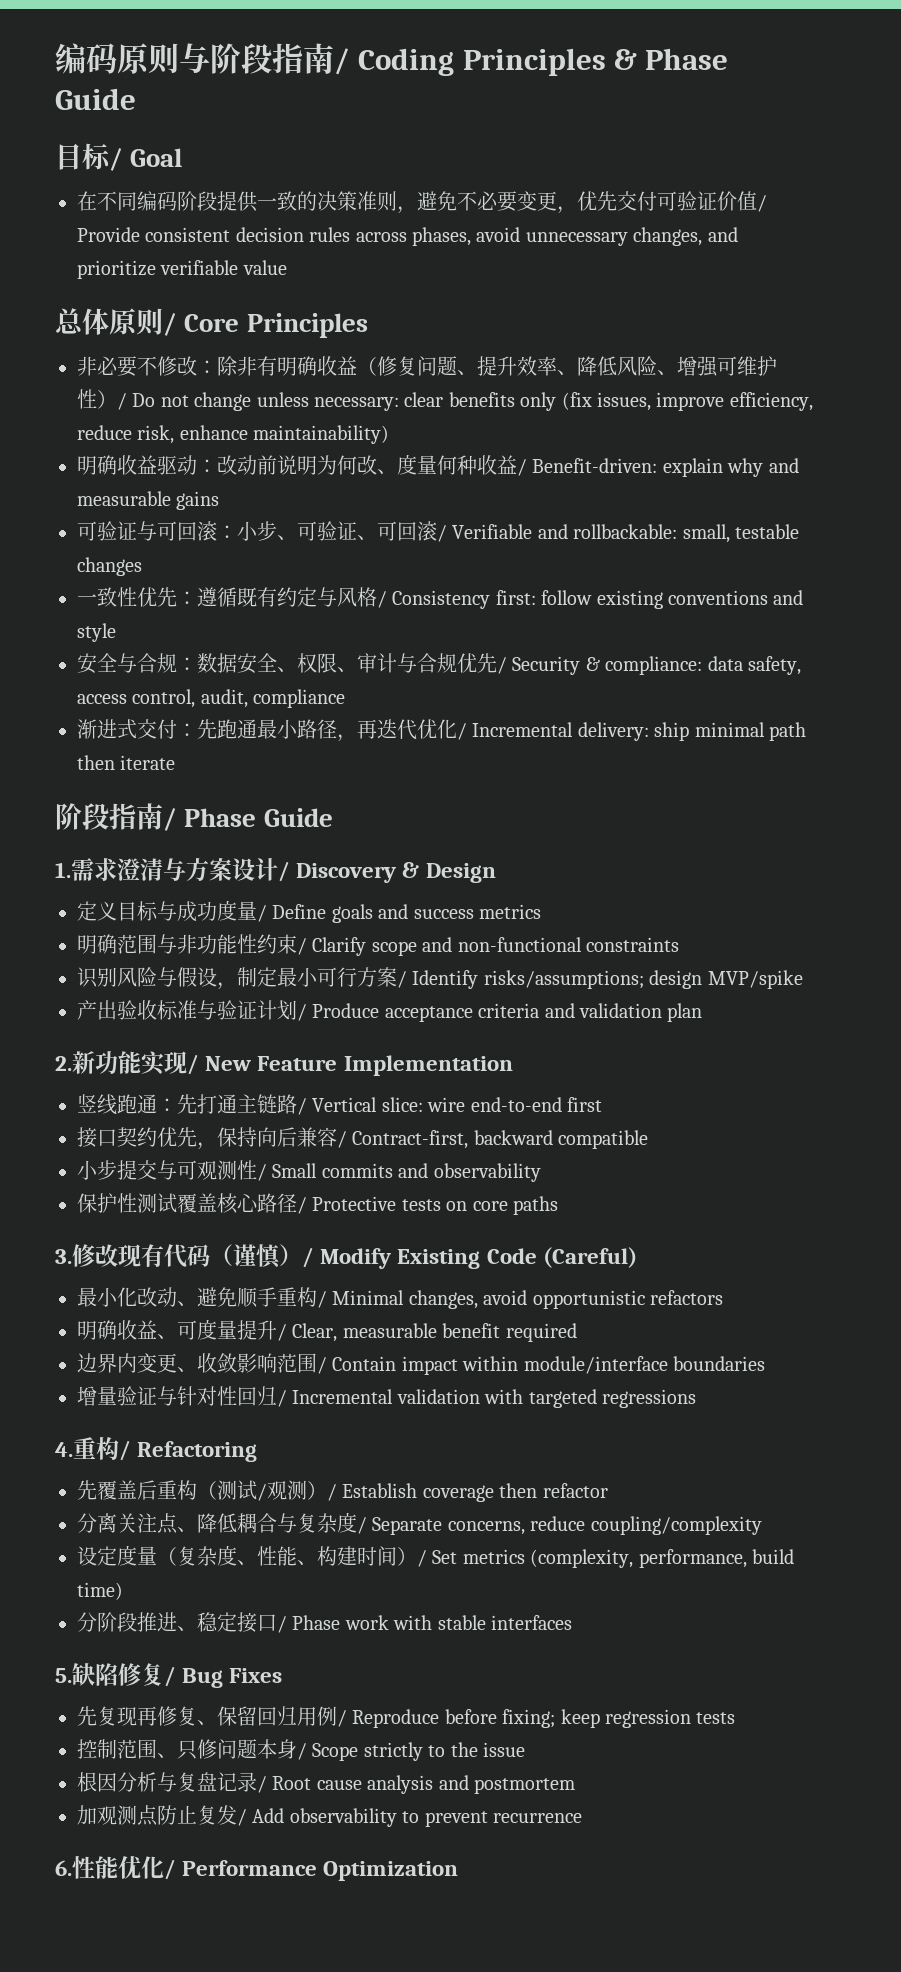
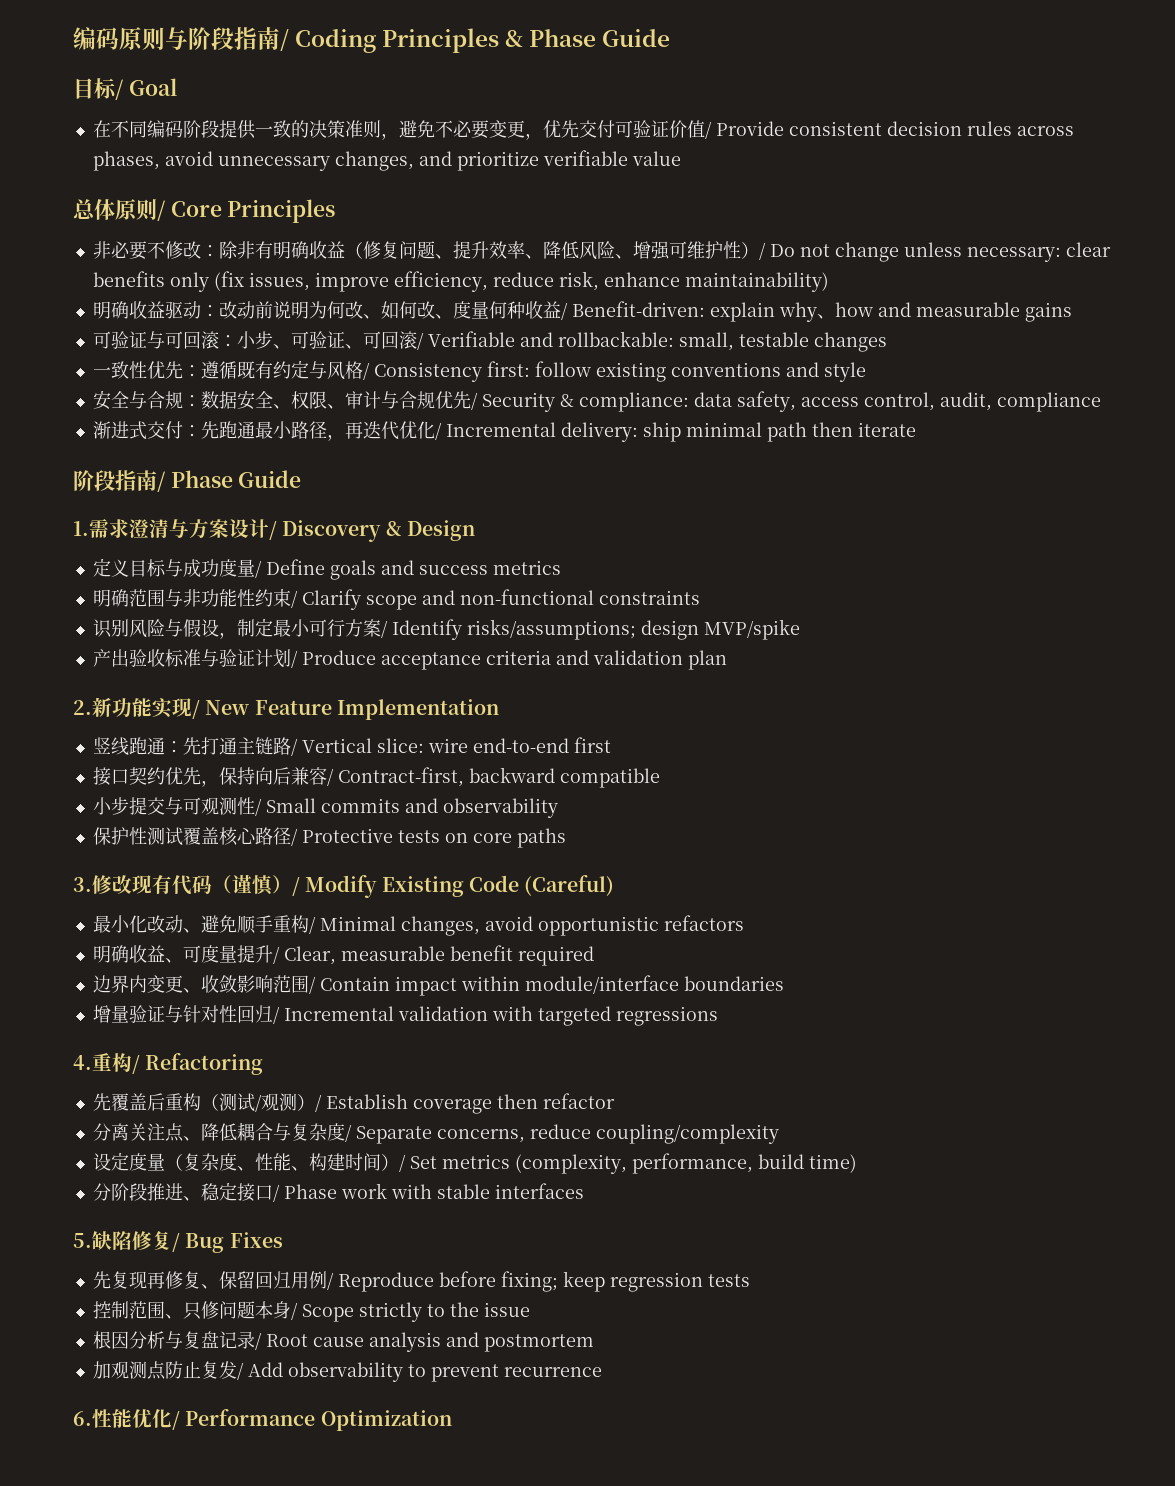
(397, 471) none -> [380,301,453,319] 如何改、
(764, 467) none -> [816,302,873,319] 、how

